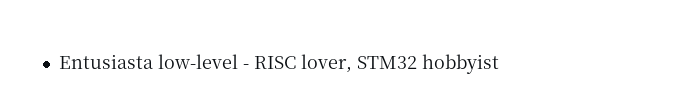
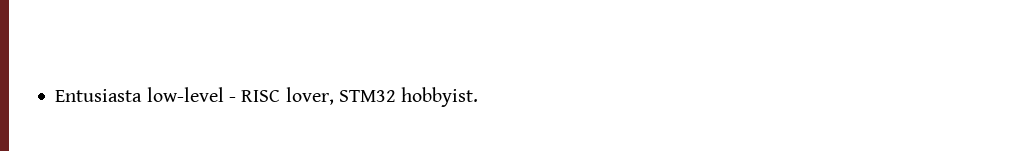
[421,54,499,74] hobbyist -> [401,87,479,107] hobbyist.

